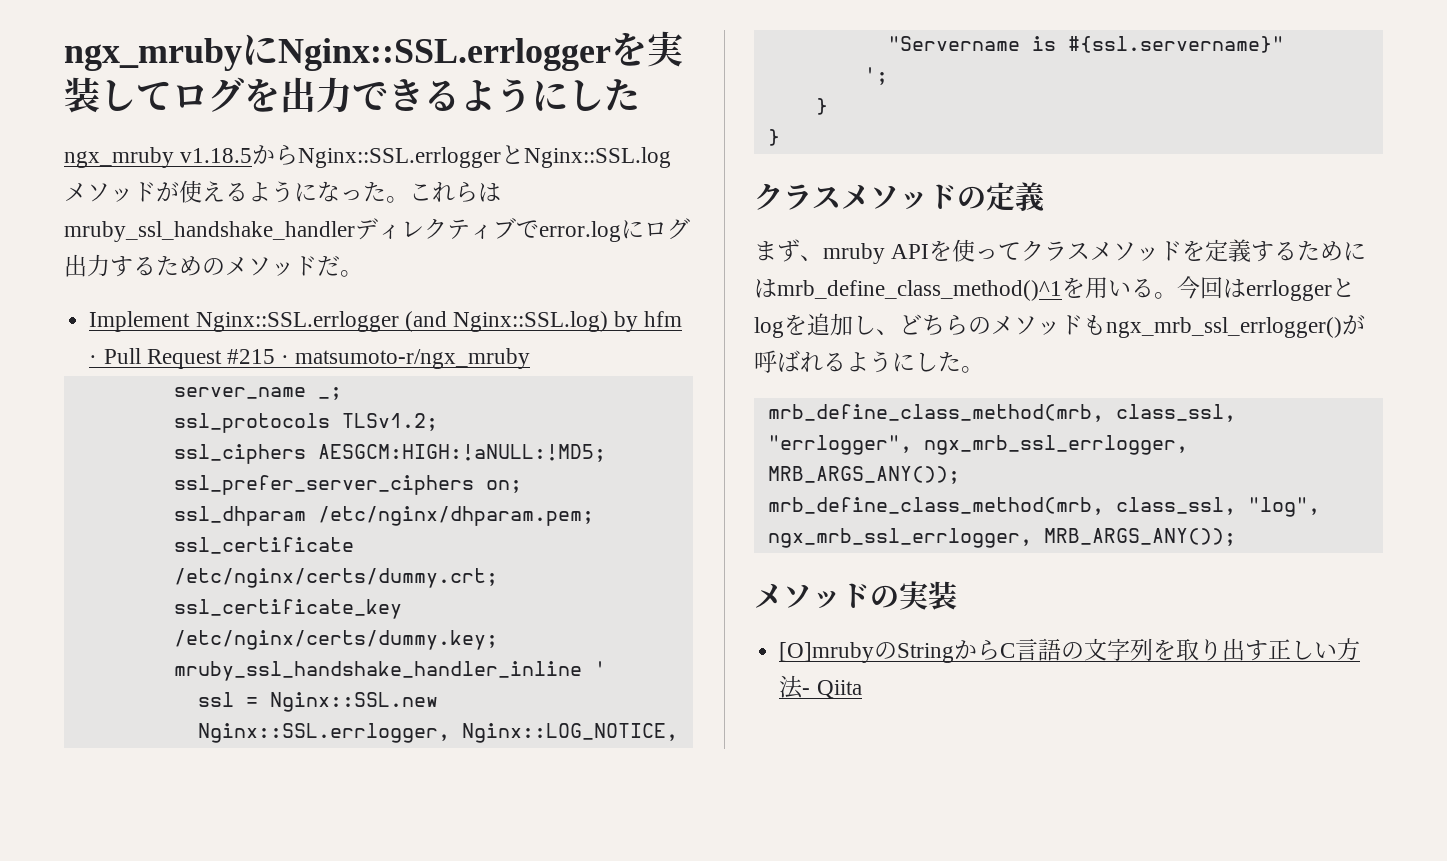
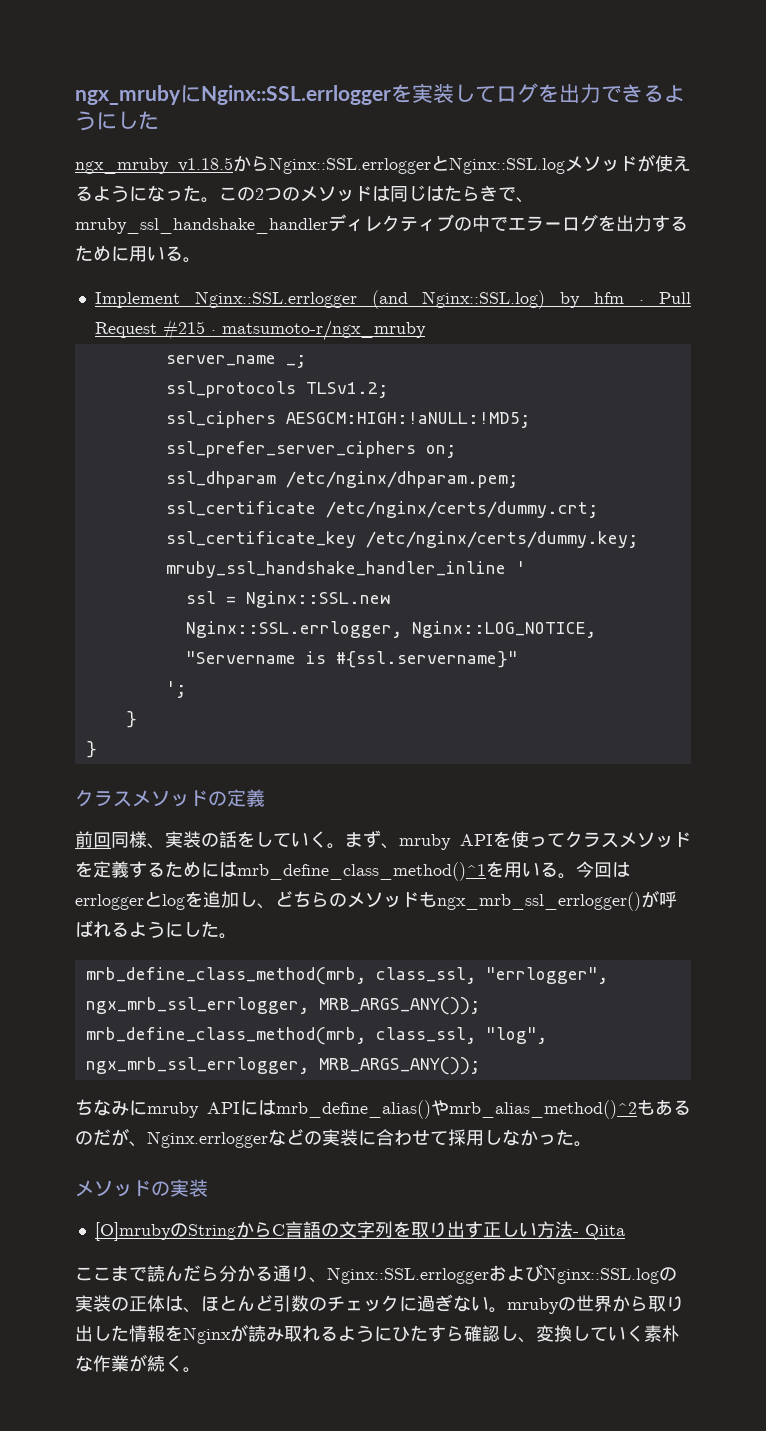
[432,182,501,202] れらは -> [237,185,534,203] の2つのメソッドは同じはたらきで、
[516,218,690,242] [64,254,340,277] でerror.logにログ出力するためのメソッドだ -> [454,214,688,232] [75,245,183,262] の中でエラーログを出力するために用いる
(1044, 196) none -> [75,831,345,849] 前回同様、実装の話をしていく。
(1236, 537) none -> [75,1099,691,1119] [75,1128,592,1148] // ちなみにmruby APIにはmrb_define_alias()やmrb_alias_method()^2もあるのだが、Nginx.errloggerなどの実装に合わせて採用しなかった。
(862, 689) none -> [75,1264,677,1284] [75,1294,684,1314] [75,1324,680,1344] [75,1354,201,1373] // ここまで読んだら分かる通り、Nginx::SSL.errloggerおよびNginx::SSL.logの実装の正体は、ほとんど引数のチェックに過ぎない。mrubyの世界から取り出した情報をNginxが読み取れるようにひたすら確認し、変換していく素朴な作業が続く。

